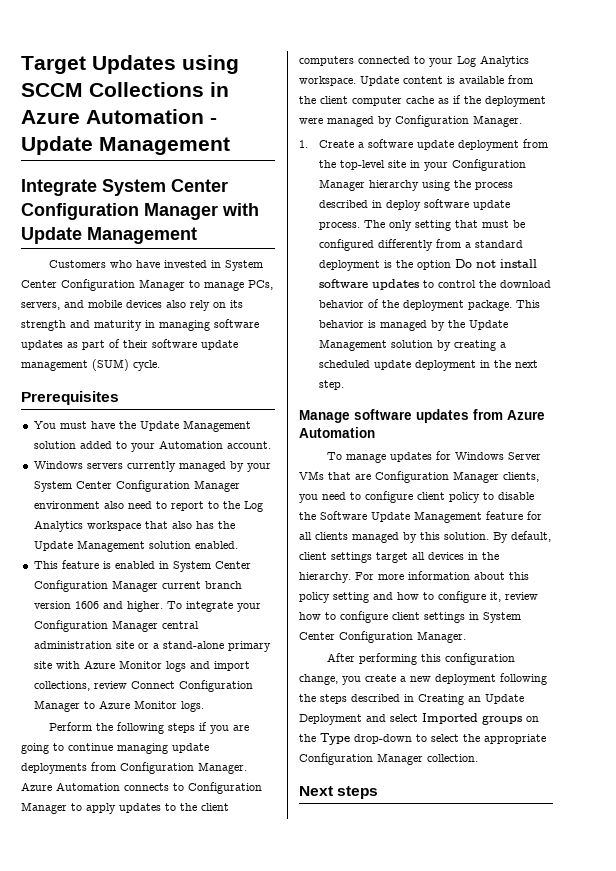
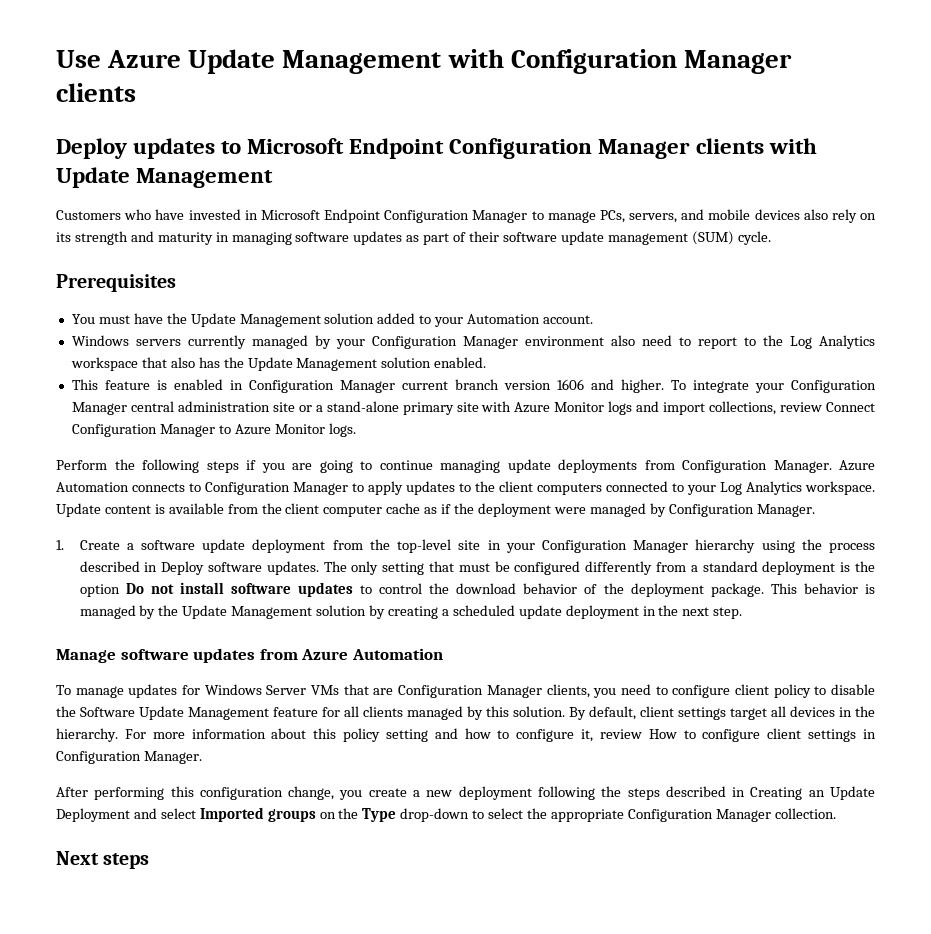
[21,55,239,74] [21,82,229,97] [21,109,217,124] [21,136,230,155] [21,179,228,196] [21,203,218,220] Target Updates using SCCM Collections in Azure Automation - Update Management // Integrate System Center Configuration Manager -> [56,49,792,74] [56,83,136,102] [56,138,764,159] Use Azure Update Management with Configuration Manager clients // Deploy updates to Microsoft Endpoint Configuration Manager clients
[224,260,263,271] [21,280,57,288] System Center -> [260,209,380,223] Microsoft Endpoint
[33,481,112,492] System Center -> (365, 344) none
[172,561,251,572] System Center -> (243, 385) none
[385,199,510,211] [318,222,360,230] deploy software update process. -> [161,561,319,575] Deploy software updates.
[299,612,321,620] how -> [648,729,677,739] How
[483,612,521,623] [299,632,335,640] System Center -> (877, 734) none

